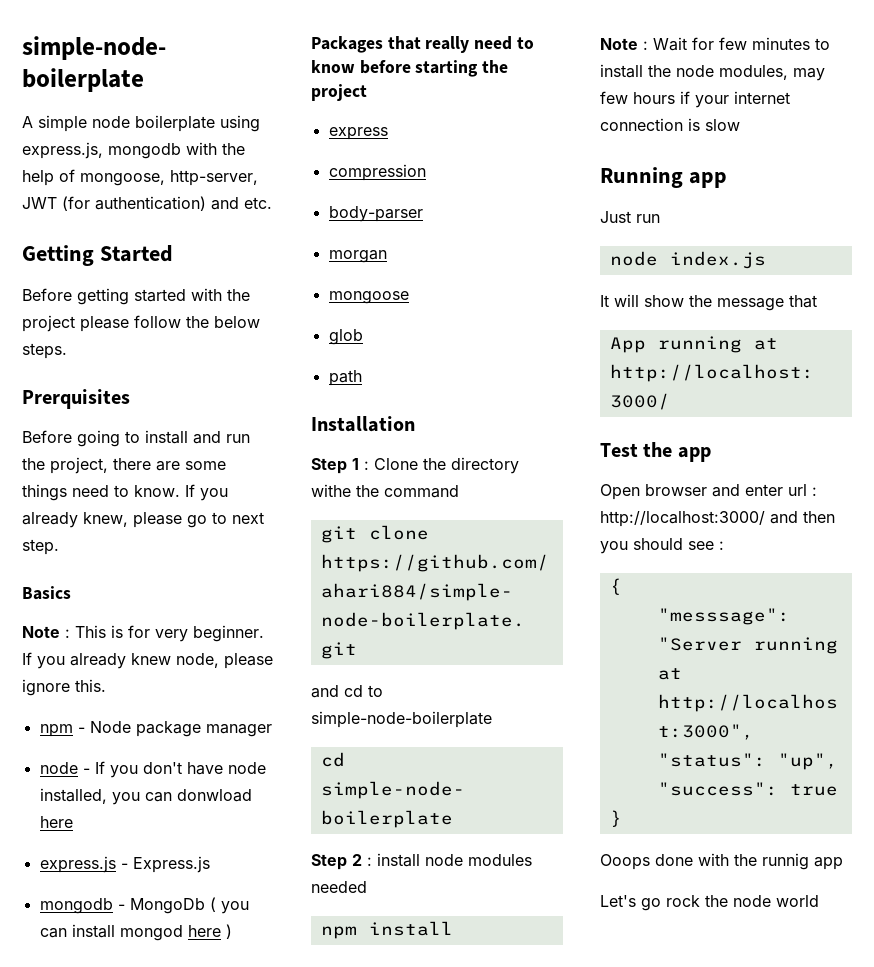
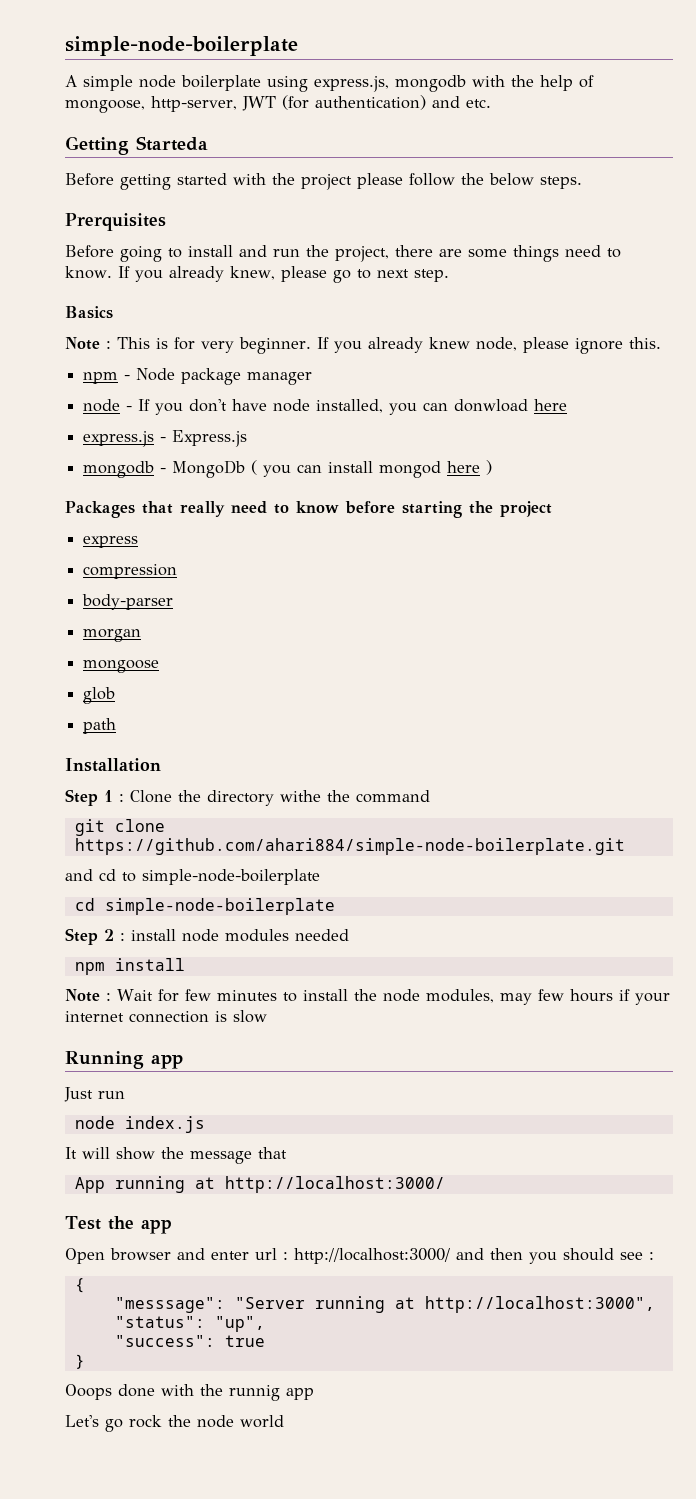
[99,245,173,262] Started -> [136,136,208,151] Starteda

